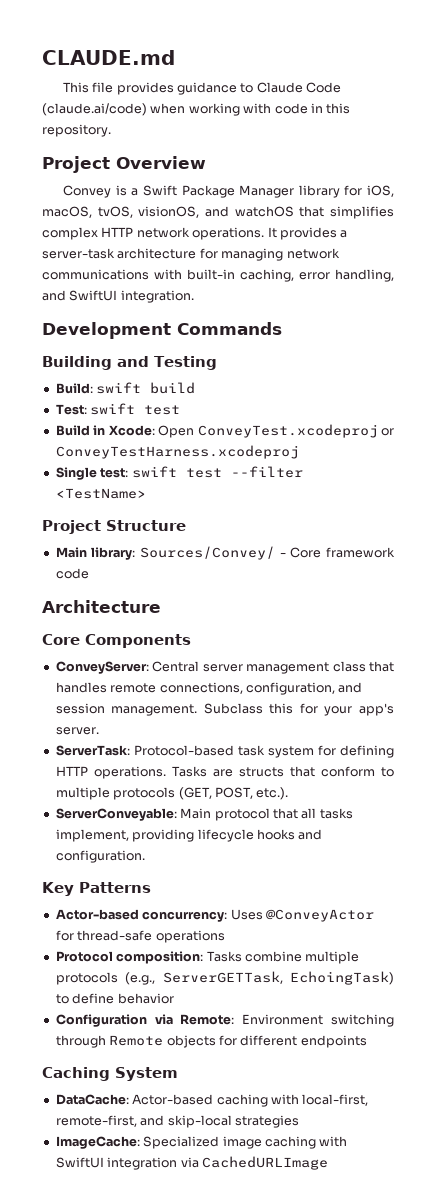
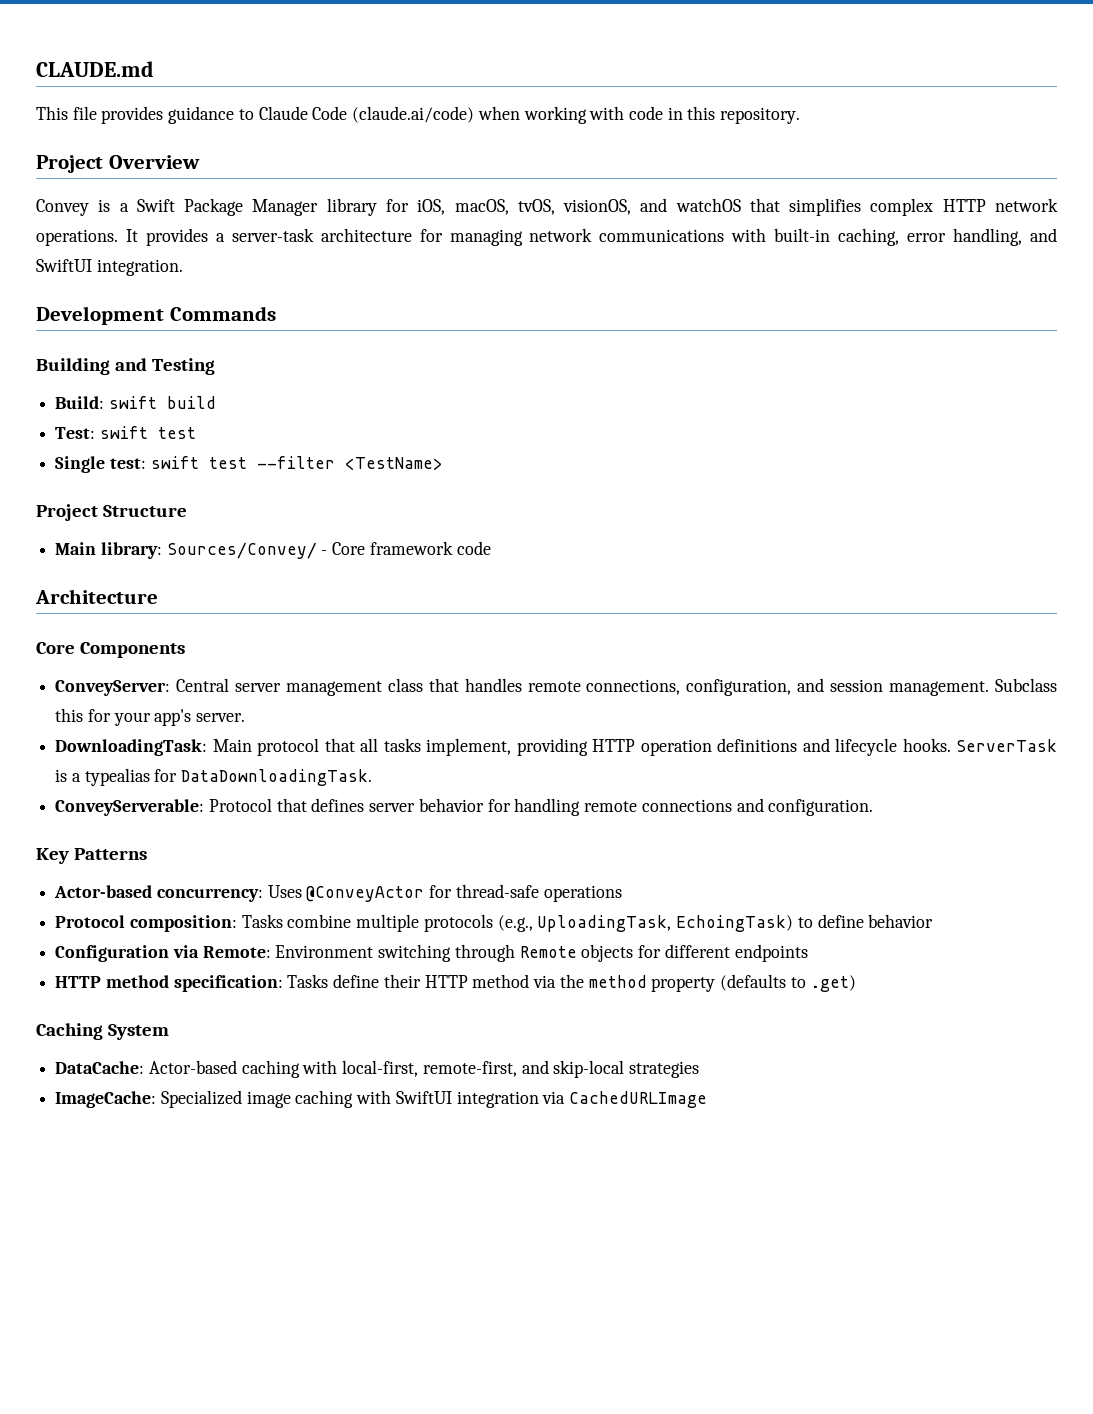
[55,424,394,438] [55,445,299,459] // Build in Xcode: Open ConveyTest.xcodeproj or ConveyTestHarness.xcodeproj -> (196, 433) none
[55,745,395,758] [55,766,394,779] [55,787,289,800] [55,808,177,821] ServerTask: Protocol-based task system for defining HTTP operations. Tasks are structs that conform to multiple protocols (GET, POST, etc.). // ServerConveyable: -> [55,739,208,756] DownloadingTask:
[197,829,295,842] lifecycle hooks -> [592,738,1057,756] [55,768,373,786] [55,798,732,816] HTTP operation definitions and lifecycle hooks. ServerTask is a typealias for DataDownloadingTask. // ConveyServerable: Protocol that defines server behavior for handling remote connections
[162,971,283,984] ServerGETTask, -> [537,915,672,932] UploadingTask,
(367, 1041) none -> [55,974,857,992] // HTTP method specification: Tasks define their HTTP method via the method property (defaults to .get)

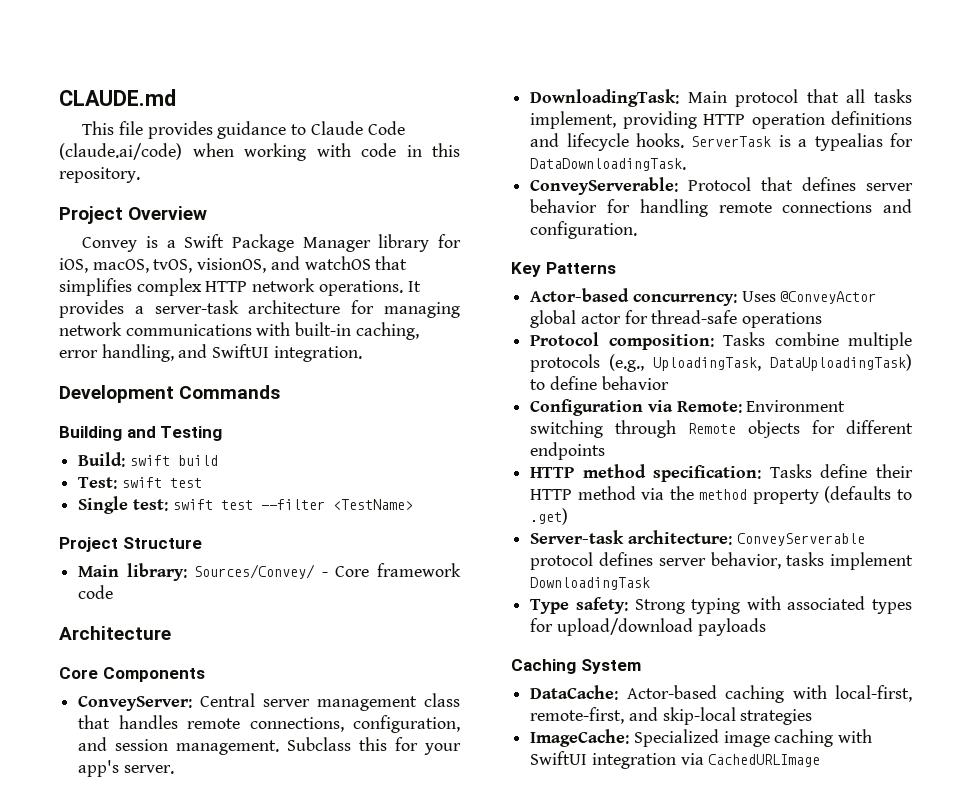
(425, 894) none -> [530,310,621,328] global actor
[676,915,794,932] EchoingTask) -> [770,354,912,371] DataUploadingTask)
(857, 983) none -> [530,530,865,546] [530,552,913,570] [530,577,651,590] [530,596,912,614] [530,618,766,636] // Server-task architecture: ConveyServerable protocol defines server behavior, tasks implement DownloadingTask // Type safety: Strong typing with associated types for upload/download payloads

